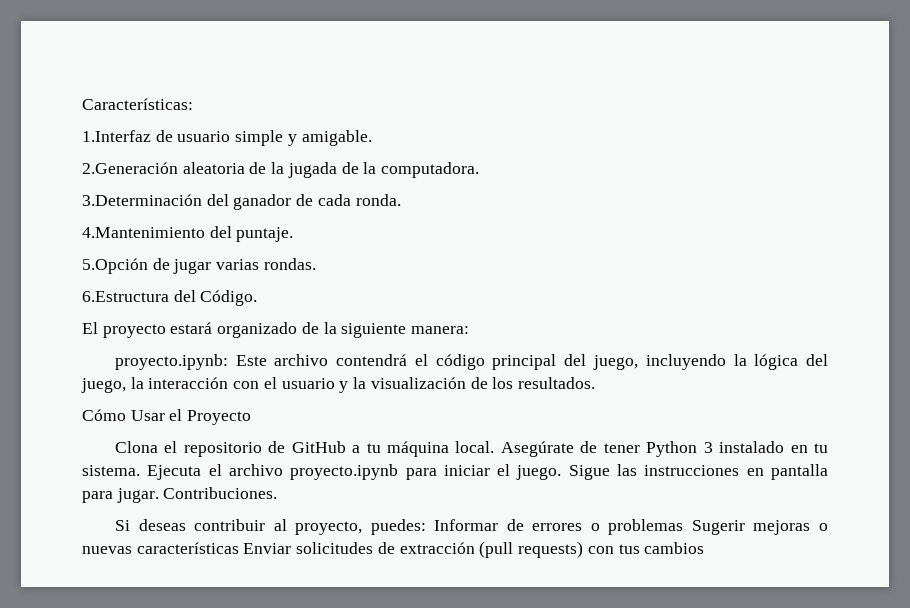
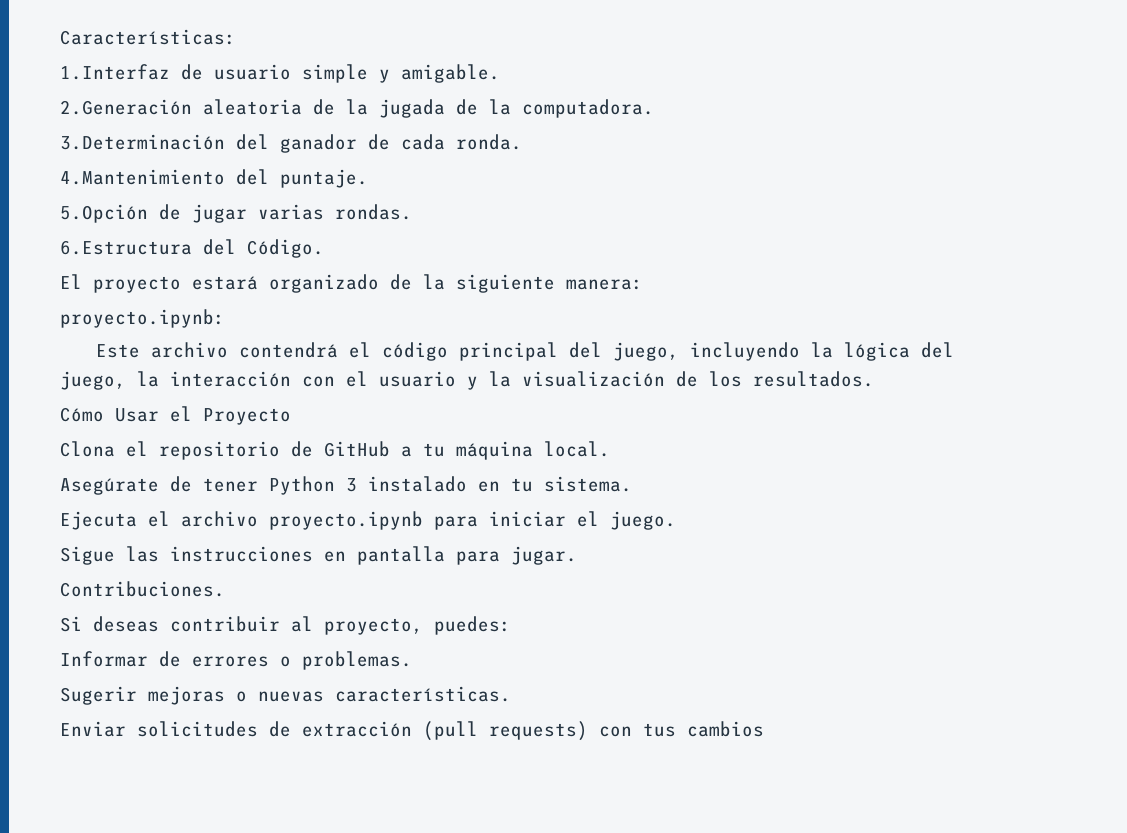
(228, 362) none -> (225, 318) //
(495, 447) none -> (610, 449) //
(140, 470) none -> (632, 484) //
(562, 472) none -> (676, 520) //
(159, 495) none -> (577, 555) //
(426, 527) none -> (511, 625) //
[608,519,684,535] problemas -> [302,651,412,670] problemas. //
[136,542,239,554] características -> [335,686,511,702] características. //

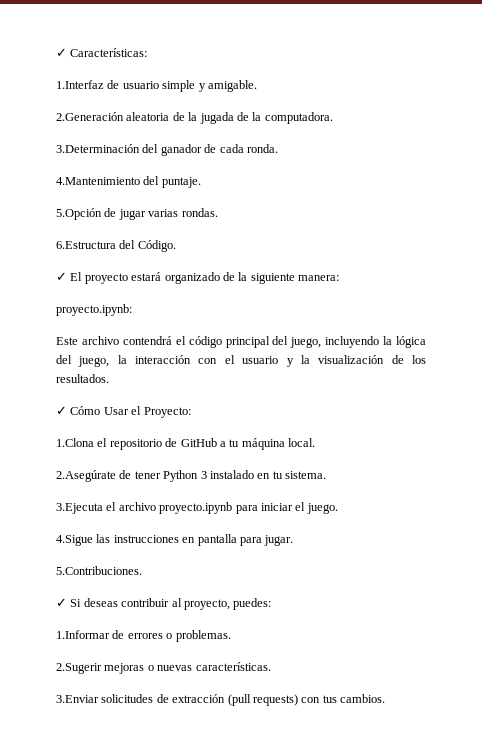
(60, 37) none -> [56,48,67,57] ✓
(324, 248) none -> [56,272,67,281] ✓
(874, 379) none -> [56,406,67,415] ✓
[203,408,291,425] [60,441,115,457] Proyecto // Clona -> [143,407,191,418] [56,438,94,447] Proyecto: // 1.Clona
[60,478,159,495] Asegúrate -> [56,470,116,482] 2.Asegúrate
[60,511,137,530] Ejecuta -> [56,503,103,514] 3.Ejecuta
[60,546,115,565] Sigue -> [56,535,93,546] 4.Sigue
[60,581,225,597] Contribuciones. // -> [56,566,142,575] [56,598,67,607] 5.Contribuciones. // ✓
[60,651,148,667] Informar -> [56,630,110,639] 1.Informar
[60,686,137,705] Sugerir -> [56,663,102,674] 2.Sugerir
[60,721,126,737] Enviar -> [56,695,99,703] 3.Enviar
[687,721,764,737] cambios -> [340,694,385,703] cambios.

